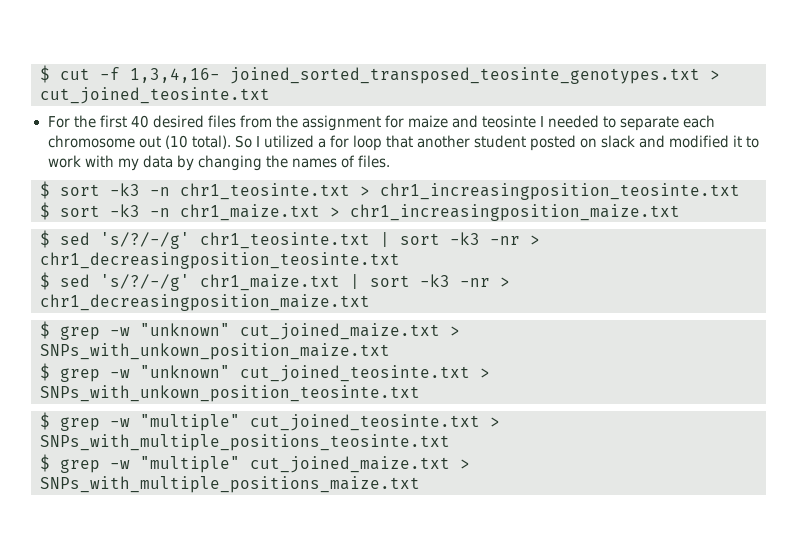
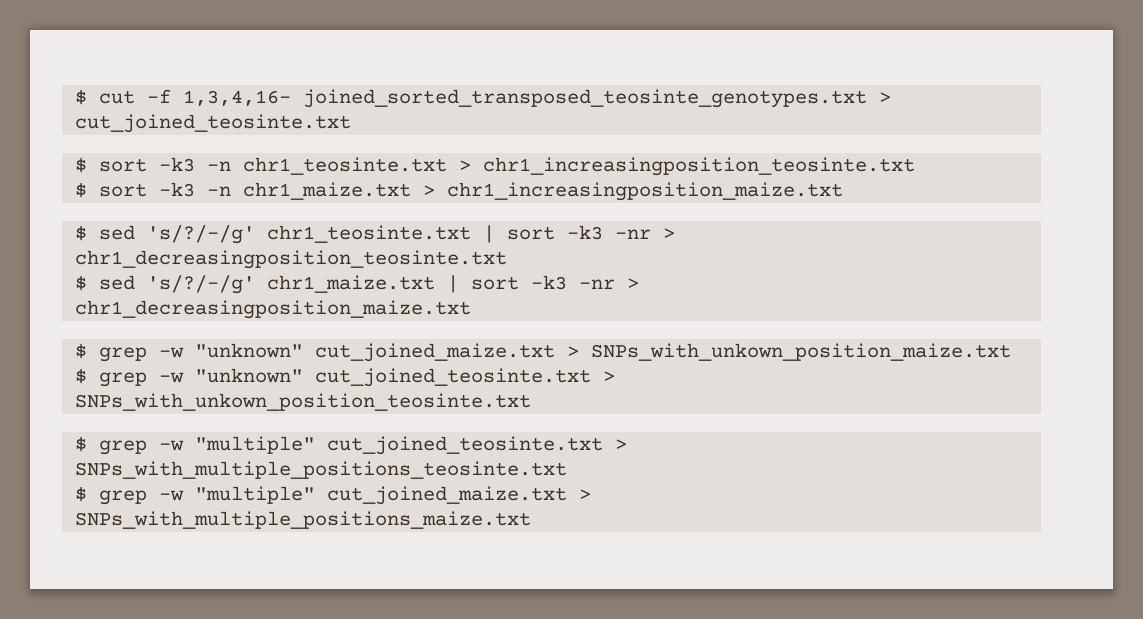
[47,115,716,131] [47,135,760,151] [47,155,390,171] // For the first 40 desired files from the assignment for maize and teosinte I needed to separate each chromosome out (10 total). So I utilized a for loop that another student posted on slack and modified it to work with my data by changing the names of files. -> (351, 123) none

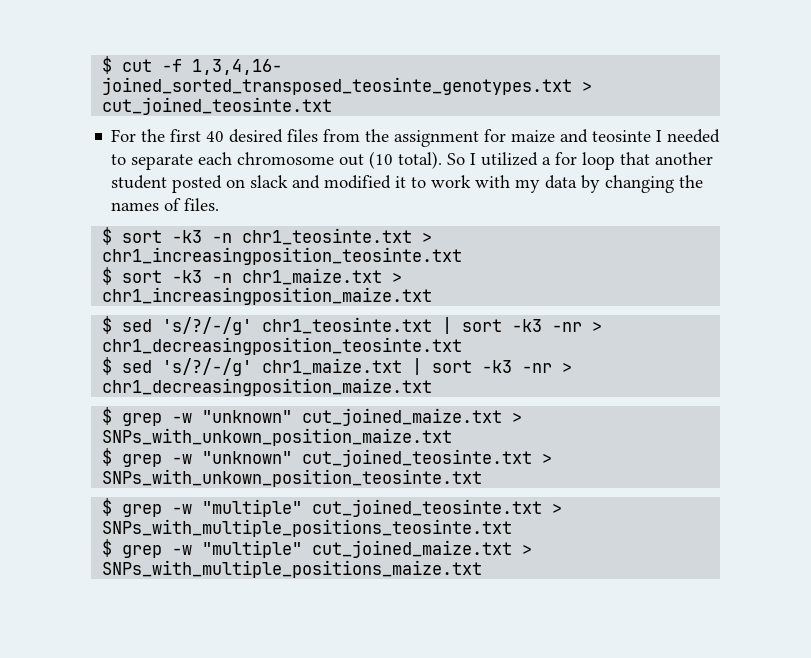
(351, 123) none -> [111,129,721,147] [111,151,714,170] [111,175,704,193] [111,198,220,211] // For the first 40 desired files from the assignment for maize and teosinte I needed to separate each chromosome out (10 total). So I utilized a for loop that another student posted on slack and modified it to work with my data by changing the names of files.

